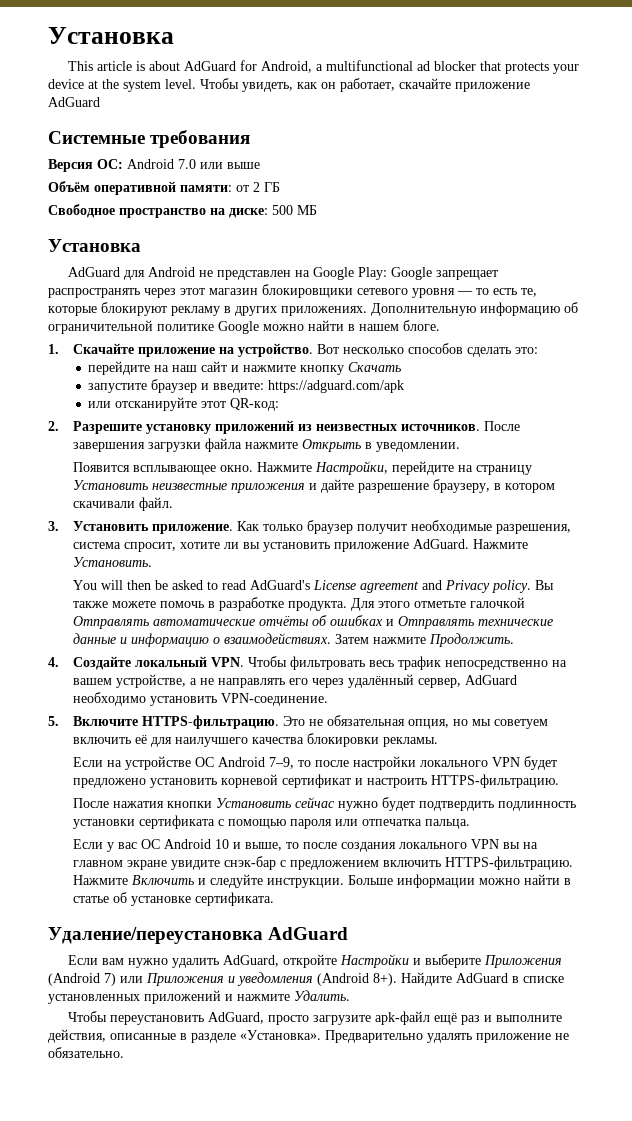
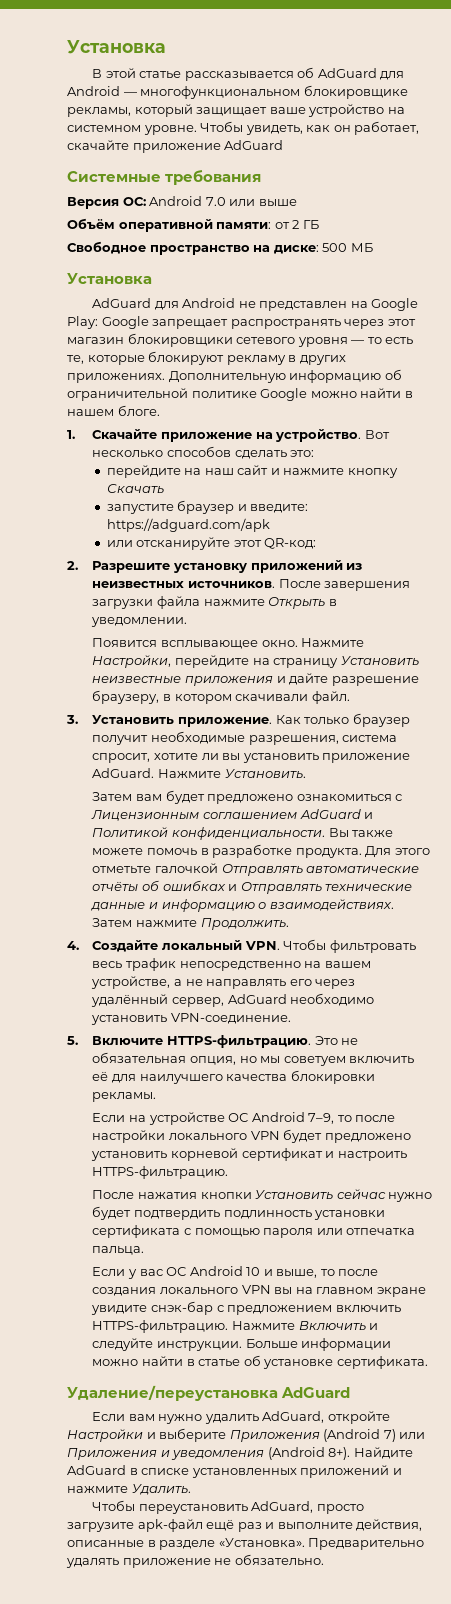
[48,27,174,44] [68,60,580,74] [48,79,196,92] Установка // This article is about AdGuard for Android, a multifunctional ad blocker that protects your device at the system level. -> [67,40,166,54] [92,67,405,81] [67,85,408,99] [67,104,405,117] [67,125,197,135] Установка // В этой статье рассказывается об AdGuard для Android — многофункциональном блокировщике рекламы, который защищает ваше устройство на системном уровне.
[72,580,531,593] You will then be asked to read AdGuard's License agreement and Privacy policy. -> [92,790,403,804] [91,809,374,821] [92,827,325,840] Затем вам будет предложено ознакомиться с Лицензионным соглашением AdGuard и Политикой конфиденциальности.

